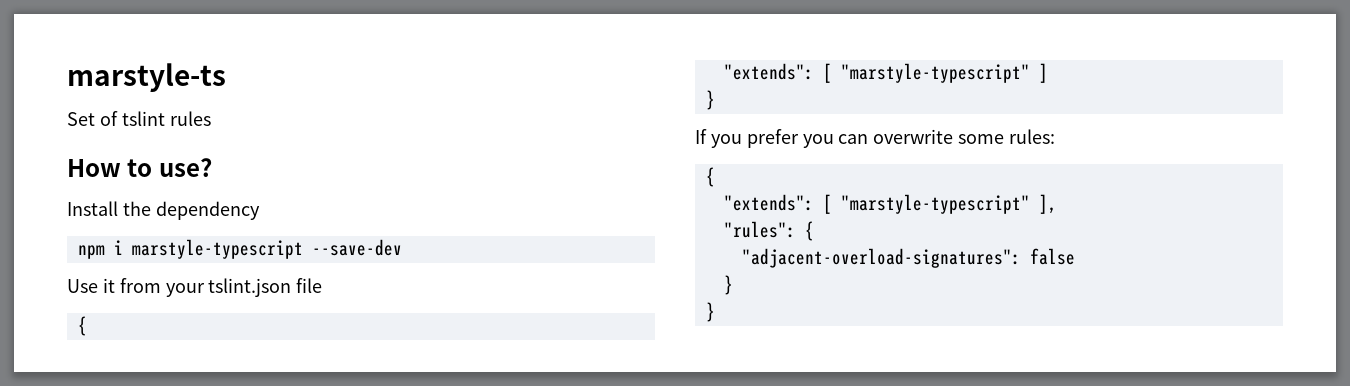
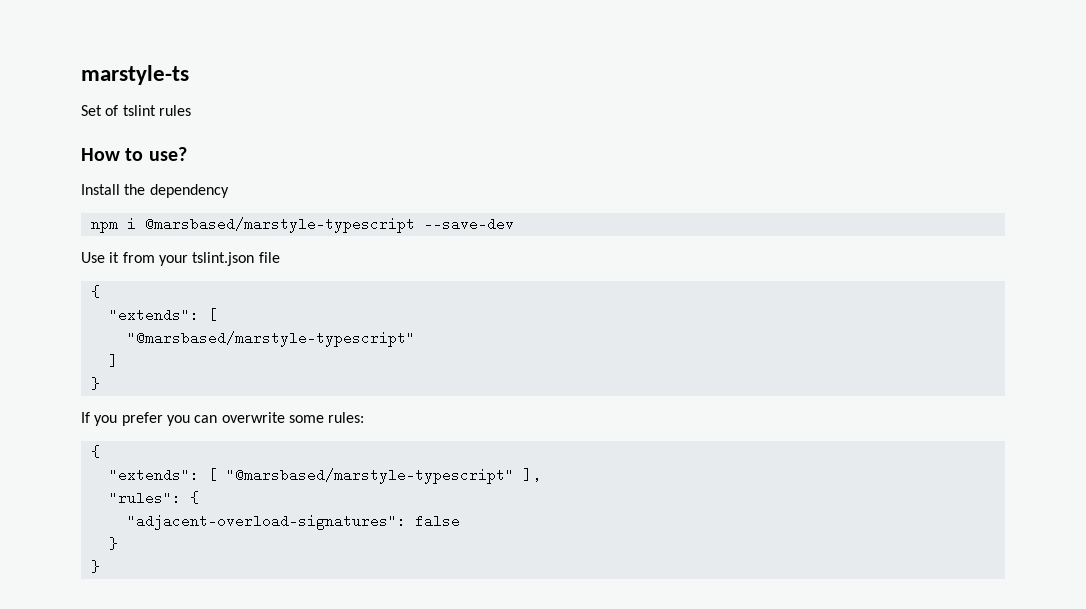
[131,239,303,259] marstyle-typescript -> [144,217,415,233] @marsbased/marstyle-typescript
[840,63,1030,83] "marstyle-typescript" -> [126,331,415,347] // "@marsbased/marstyle-typescript" //
[840,194,1030,214] "marstyle-typescript" -> [225,468,514,484] "@marsbased/marstyle-typescript"

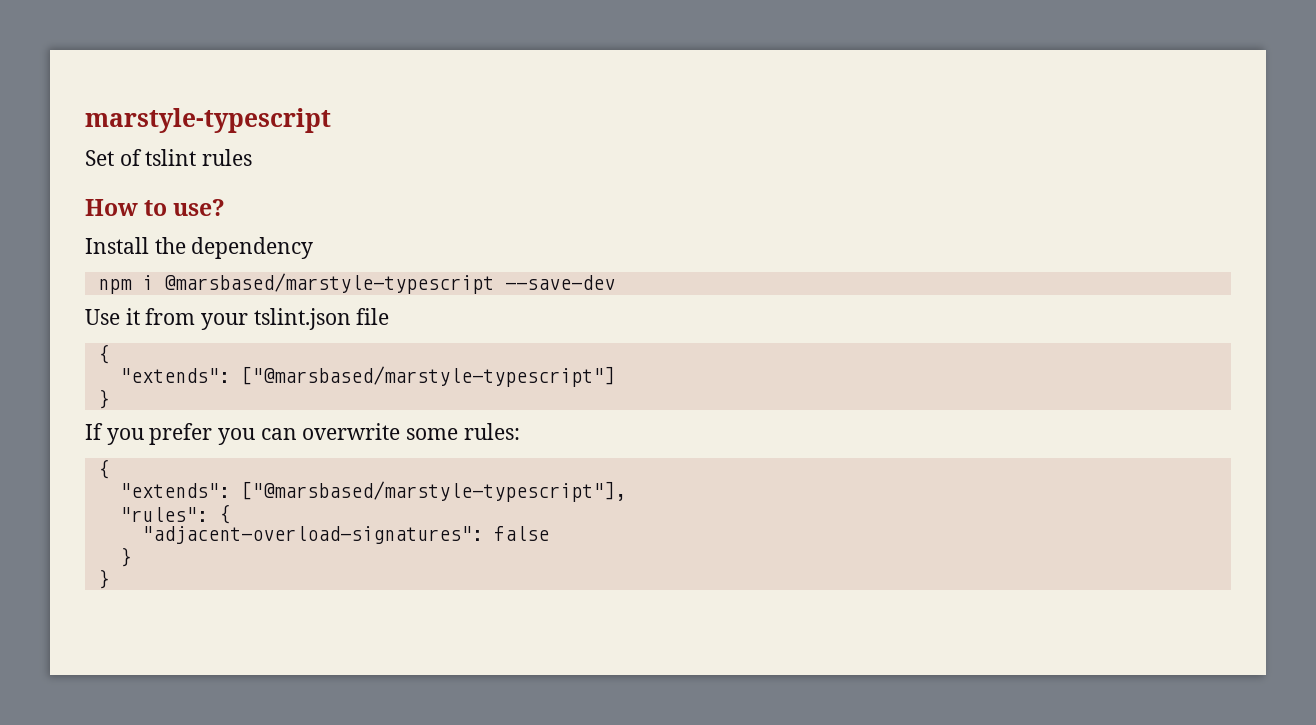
[81,65,189,85] marstyle-ts -> [85,108,331,133] marstyle-typescript
[207,308,217,322] [126,331,415,347] [108,354,118,368] [ // "@marsbased/marstyle-typescript" // ] -> [240,366,615,387] ["@marsbased/marstyle-typescript"]
[207,468,541,484] [ "@marsbased/marstyle-typescript" ], -> [240,481,626,502] ["@marsbased/marstyle-typescript"],

